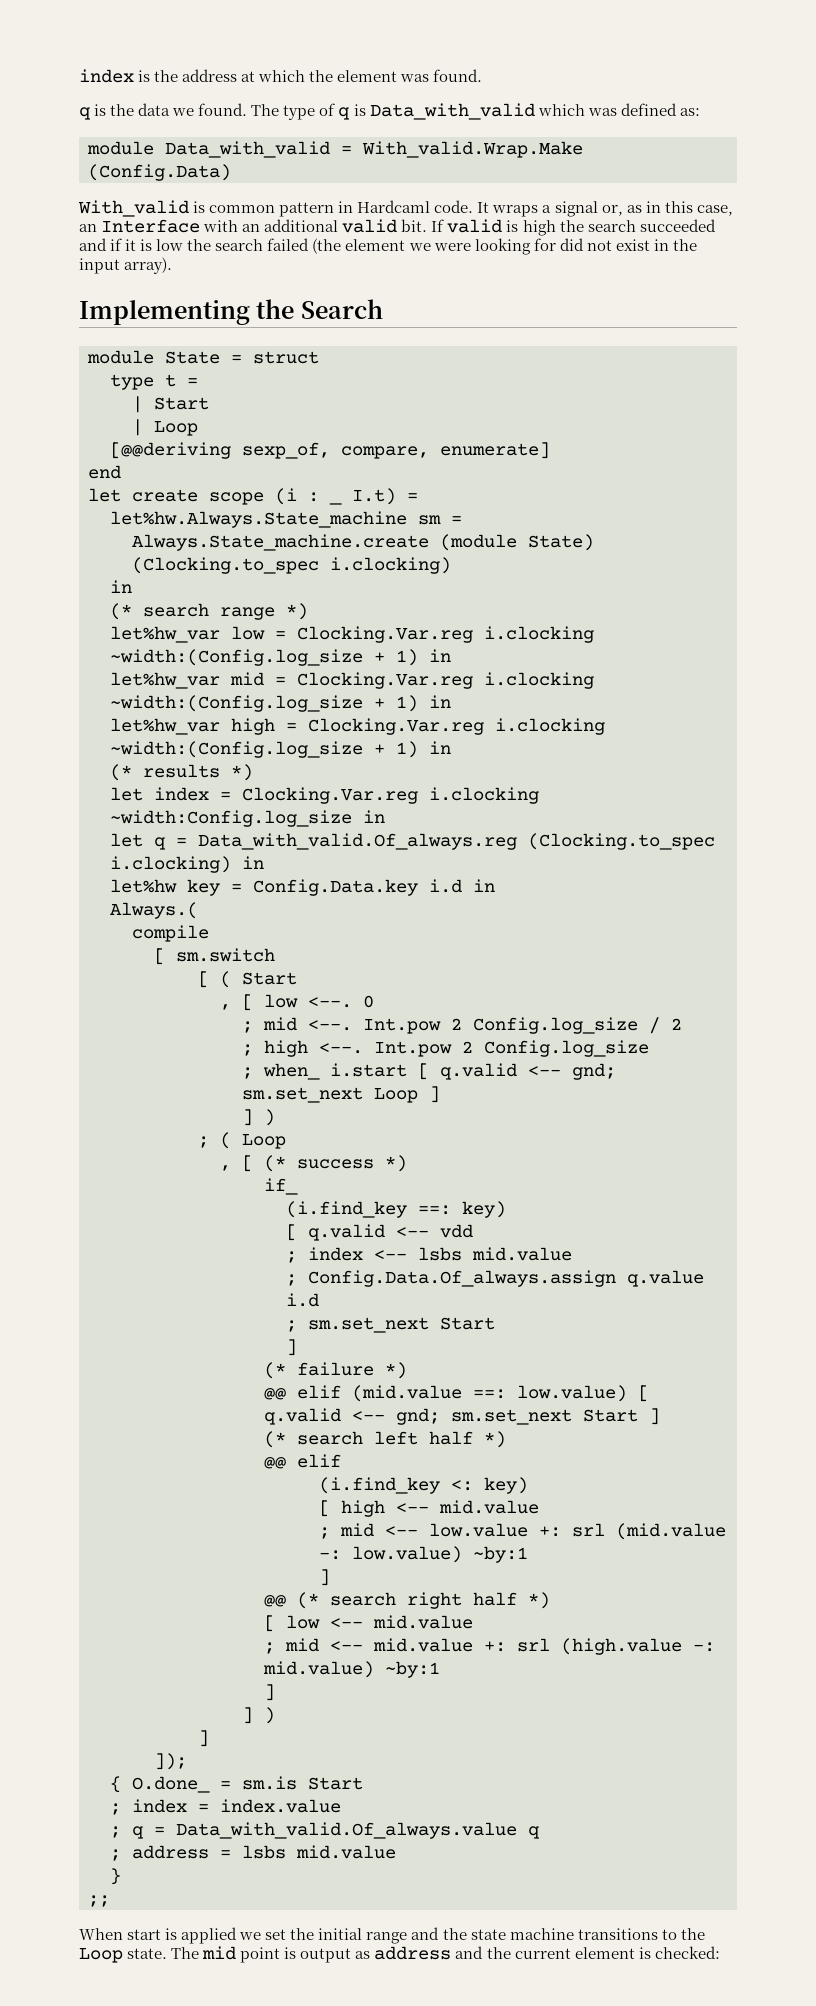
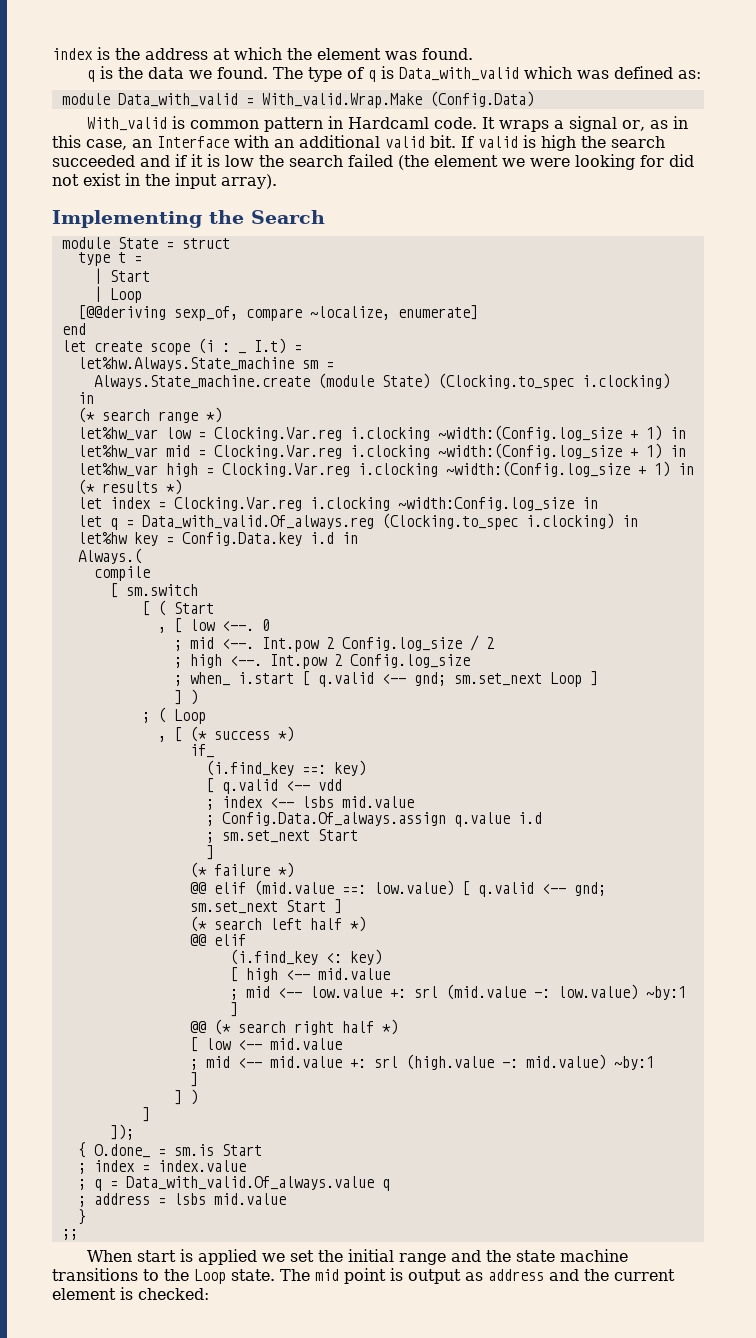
[341,446,429,459] compare, -> [245,306,390,321] compare ~localize,

